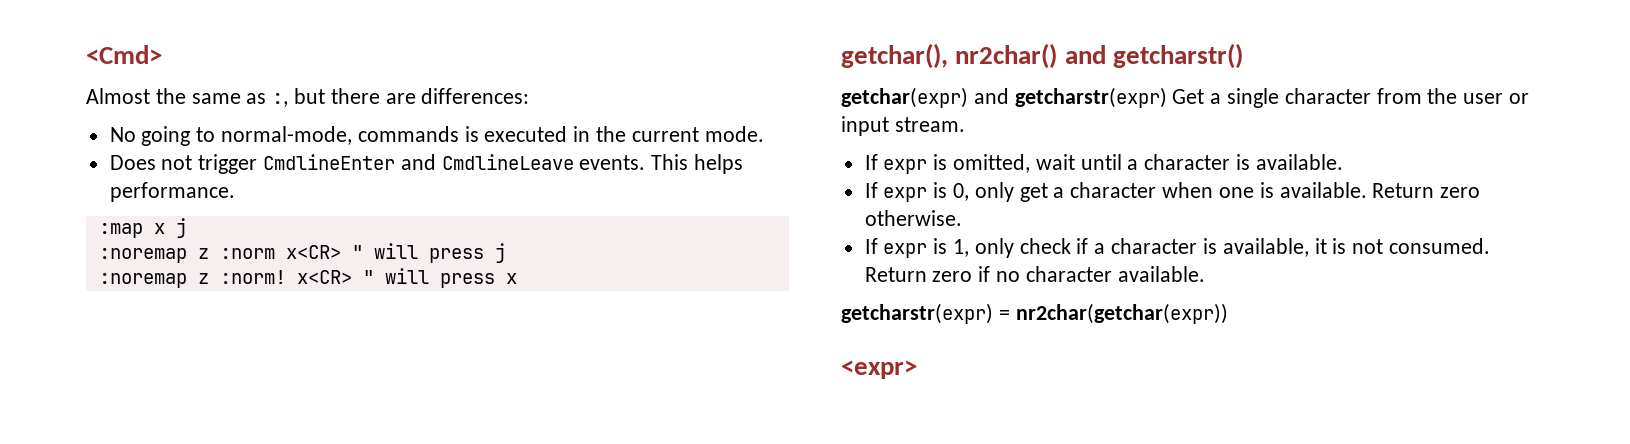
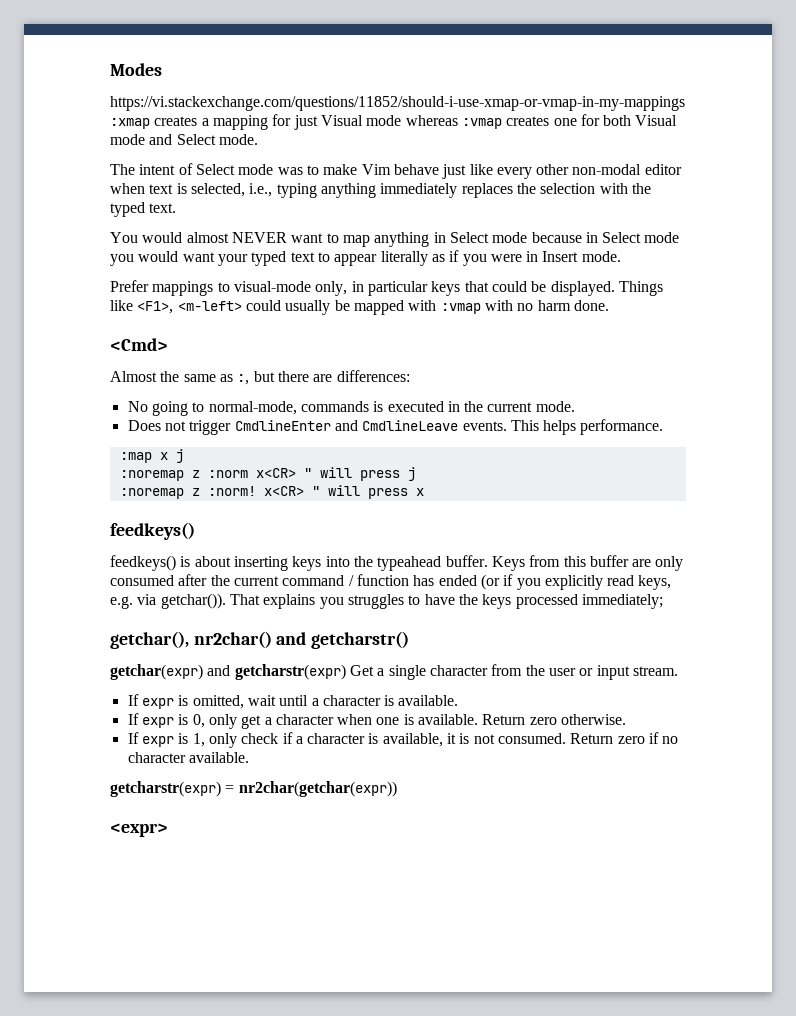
(86, 54) none -> [110,63,162,76] [110,96,685,111] [110,114,678,130] [110,134,258,145] [110,163,682,179] [110,183,651,198] [110,202,177,217] [110,232,680,247] [110,250,621,266] [110,280,663,296] [110,300,609,315] Modes // https://vi.stackexchange.com/questions/11852/should-i-use-xmap-or-vmap-in-my-mappings :xmap creates a mapping for just Visual mode whereas :vmap creates one for both Visual mode and Select mode. // The intent of Select mode was to make Vim behave just like every other non-modal editor when text is selected, i.e., typing anything immediately replaces the selection with the typed text. // You would almost NEVER want to map anything in Select mode because in Select mode you would want your typed text to appear literally as if you were in Insert mode. // Prefer mappings to visual-mode only, in particular keys that could be displayed. Things like <F1>, <m-left> could usually be mapped with :vmap with no harm done. //
(517, 278) none -> [110,522,195,540] [110,555,684,571] [110,574,672,590] [110,593,663,609] // feedkeys() // feedkeys() is about inserting keys into the typeahead buffer. Keys from this buffer are only consumed after the current command / function has ended (or if you explicitly read keys, e.g. via getchar()). That explains you struggles to have the keys processed immediately;

